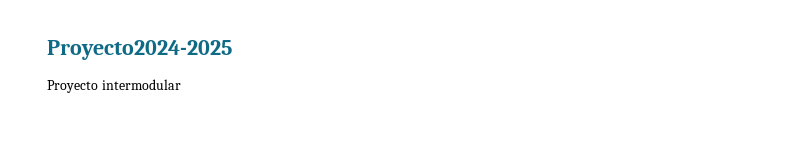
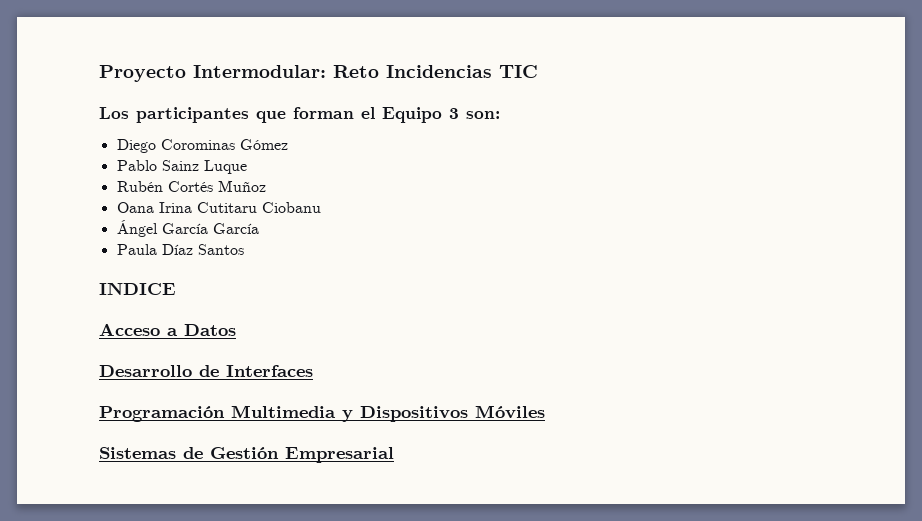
[47,40,232,60] [47,79,181,93] Proyecto2024-2025 // Proyecto intermodular -> [99,65,538,82] [99,107,500,123] [116,139,288,153] [116,160,247,174] [116,180,266,192] [116,202,321,213] [116,220,259,237] [116,244,244,255] [99,282,176,295] [99,323,236,336] [99,365,313,377] [99,405,545,422] [99,447,394,463] Proyecto Intermodular: Reto Incidencias TIC // Los participantes que forman el Equipo 3 son: // Diego Corominas Gómez // Pablo Sainz Luque // Rubén Cortés Muñoz // Oana Irina Cutitaru Ciobanu // Ángel García García // Paula Díaz Santos // INDICE // Acceso a Datos // Desarrollo de Interfaces // Programación Multimedia y Dispositivos Móviles // Sistemas de Gestión Empresarial

